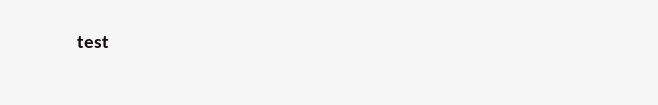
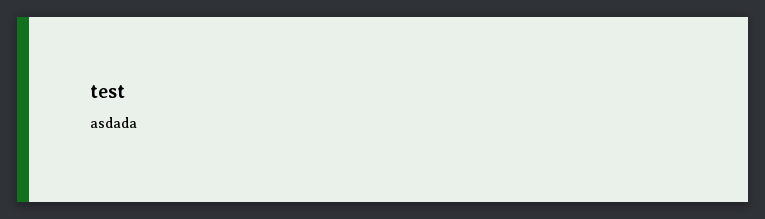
(109, 42) none -> [90,117,137,128] // asdada

